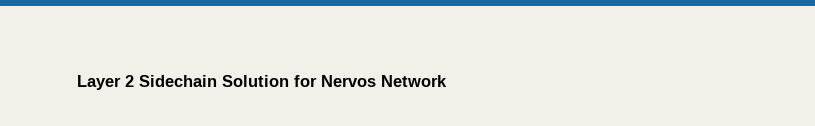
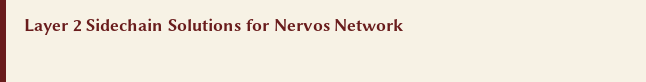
[222,75,289,87] Solution -> [168,18,242,31] Solutions

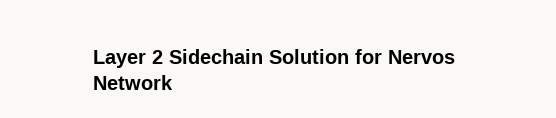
[168,18,242,31] Solutions -> [269,49,349,64] Solution

